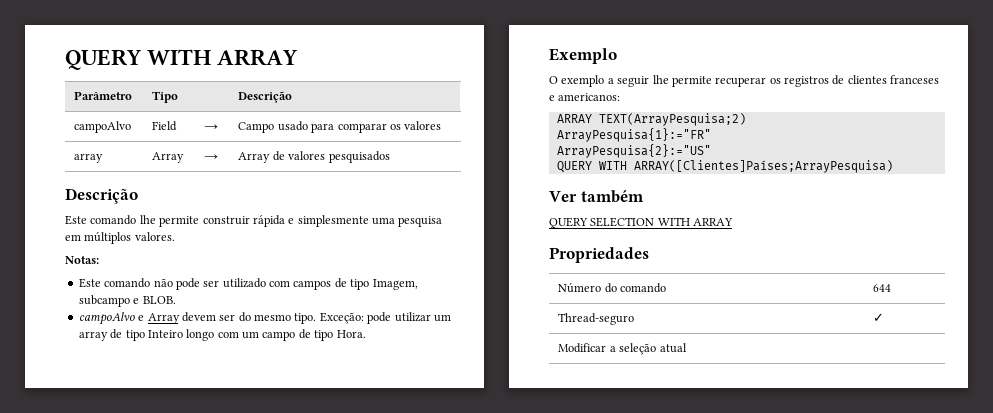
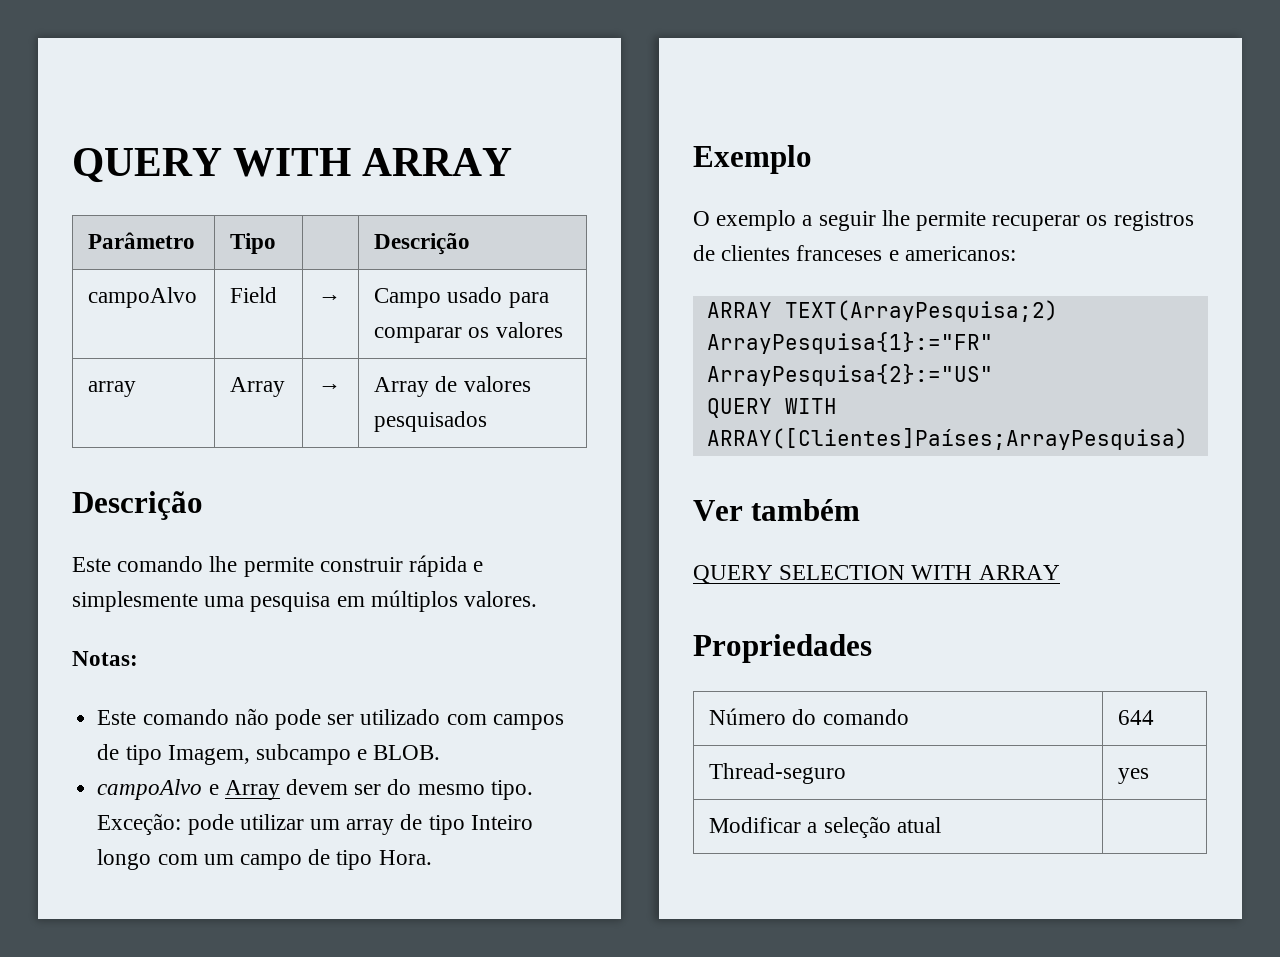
[873,313,885,322] ✓ -> [1118,768,1150,784] yes

